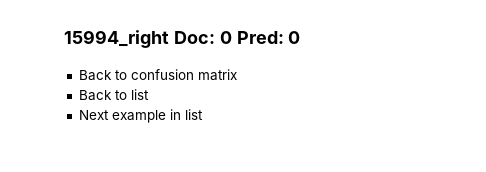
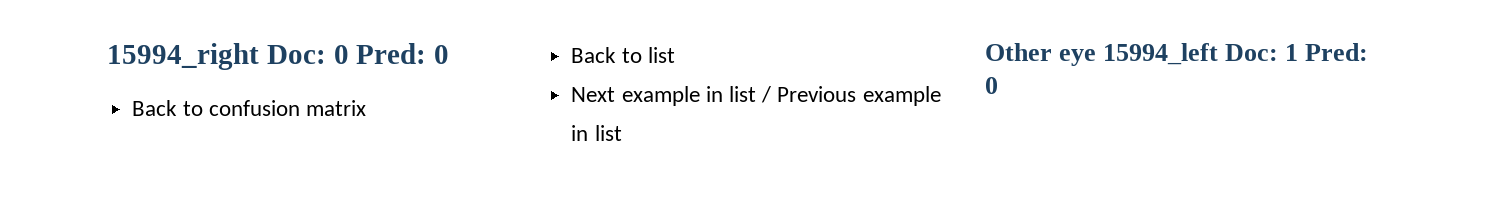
(203, 114) none -> [761,86,941,106] [571,125,622,141] [985,43,1369,66] [985,77,998,94] / Previous example in list // Other eye 15994_left Doc: 1 Pred: 0

